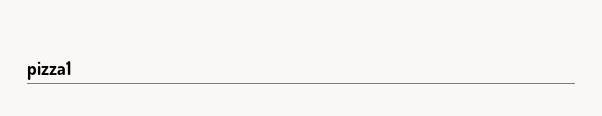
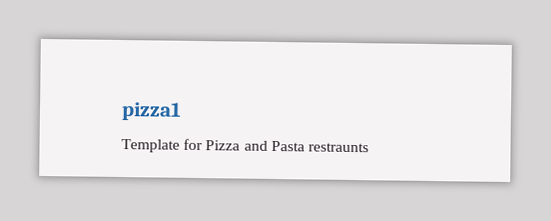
(71, 70) none -> [121,138,369,153] // Template for Pizza and Pasta restraunts

